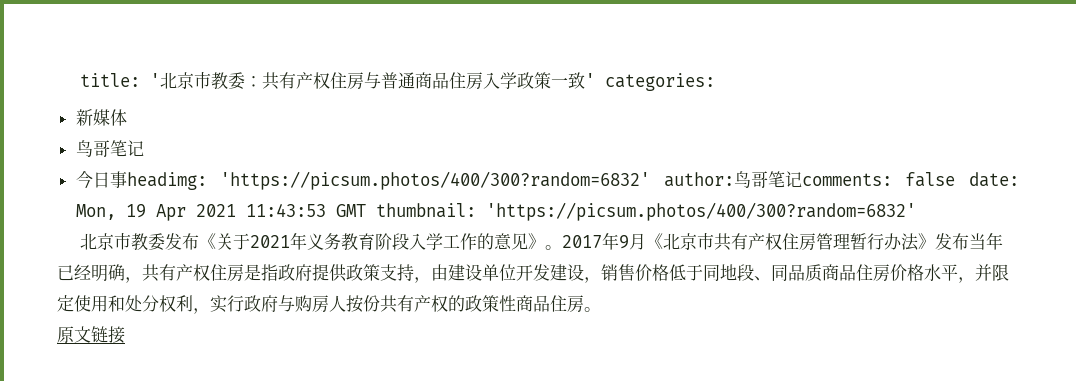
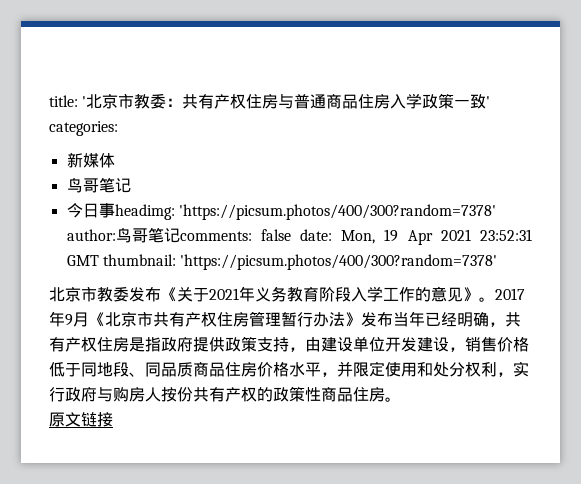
[220,171,651,190] 'https://picsum.photos/400/300?random=6832' -> [178,204,496,220] 'https://picsum.photos/400/300?random=7378'
[245,203,326,217] 11:43:53 -> [479,229,532,241] 23:52:31
[485,202,916,221] 'https://picsum.photos/400/300?random=6832' -> [180,254,498,270] 'https://picsum.photos/400/300?random=7378'

